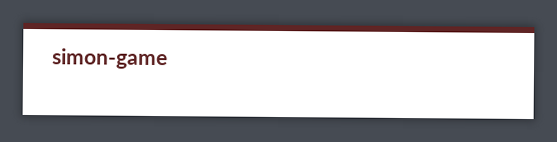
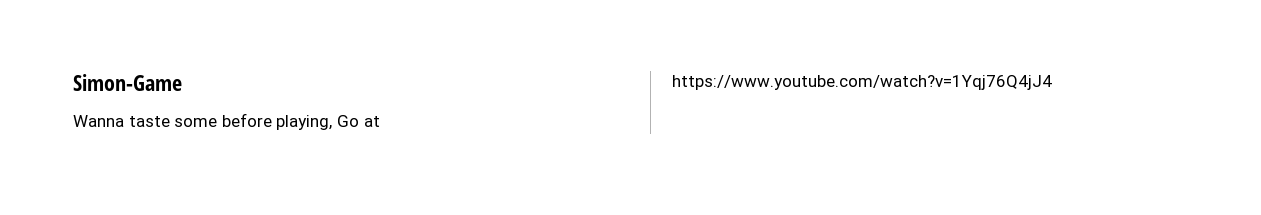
[52,48,168,70] simon-game -> [73,74,182,91] [73,113,380,130] [672,75,1052,90] Simon-Game // Wanna taste some before playing, Go at https://www.youtube.com/watch?v=1Yqj76Q4jJ4

